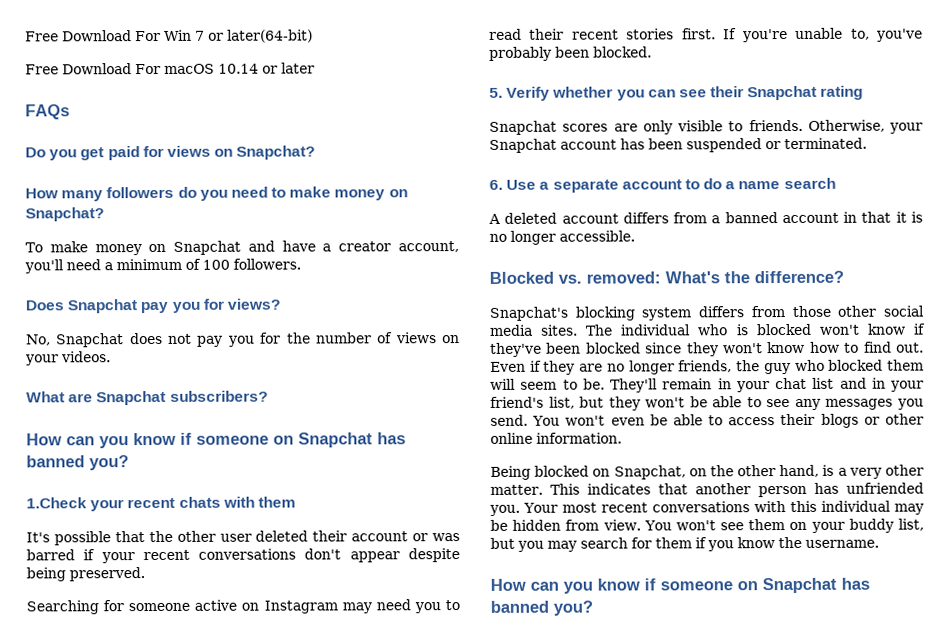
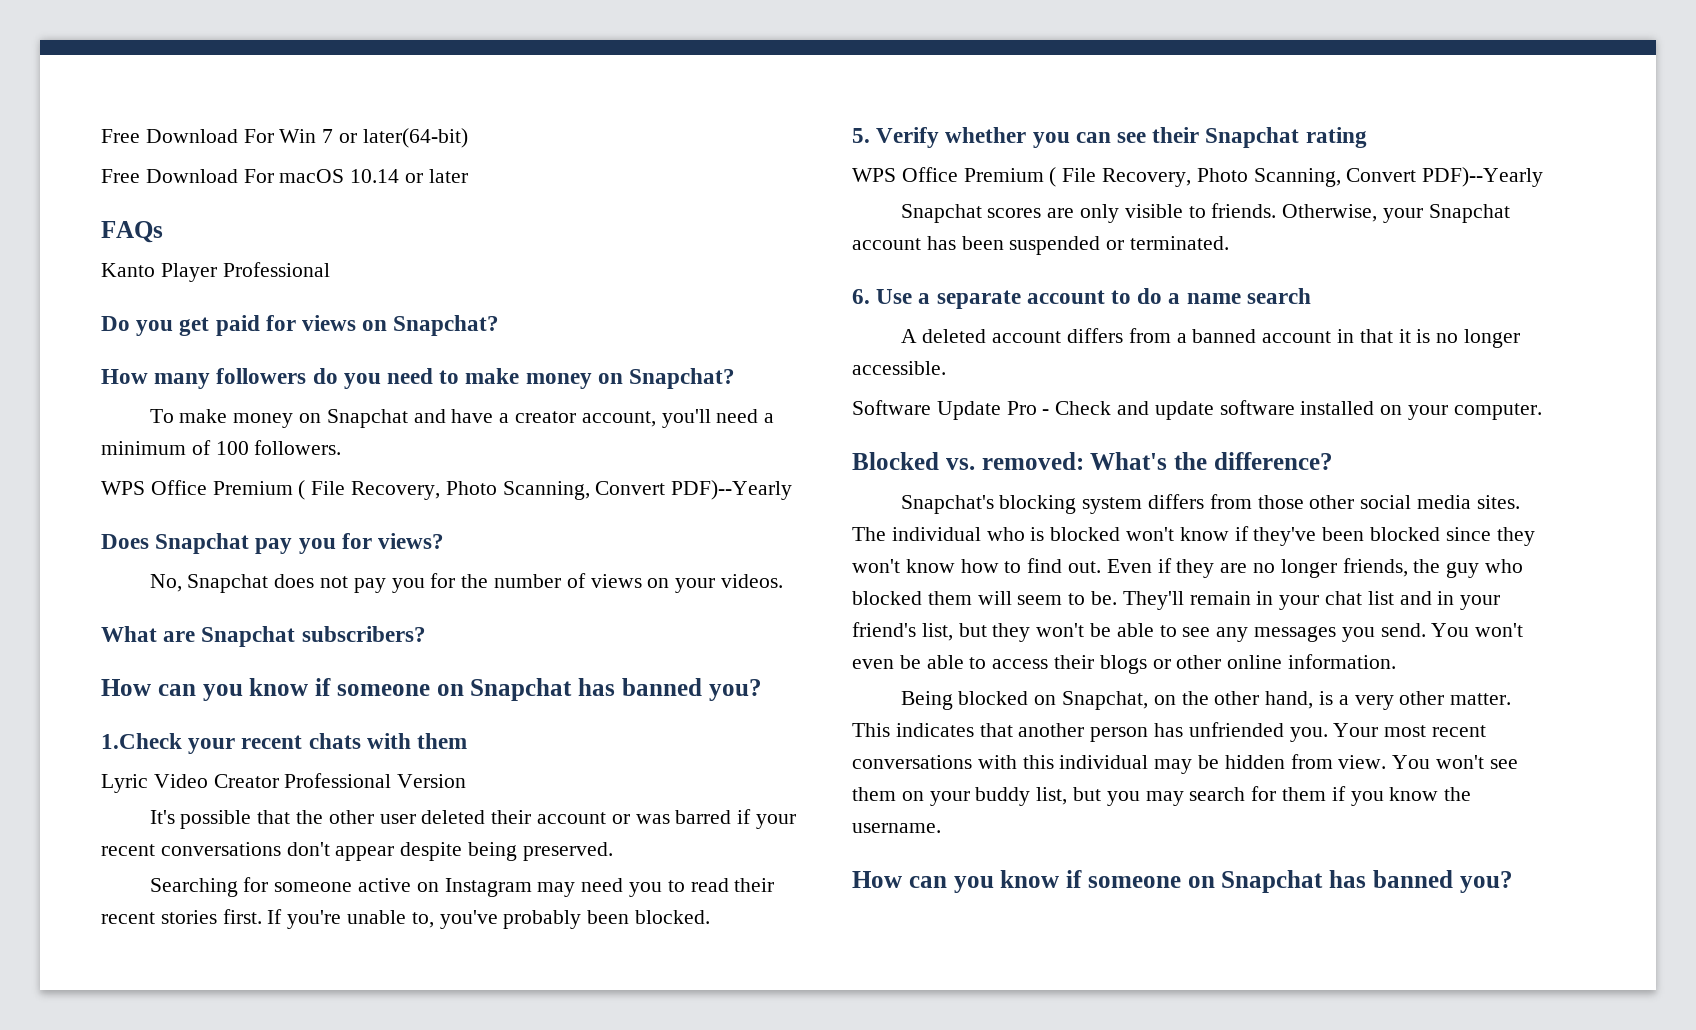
(70, 112) none -> [101,262,330,282] // Kanto Player Professional
(301, 264) none -> [101,480,793,500] // WPS Office Premium ( File Recovery, Photo Scanning, Convert PDF)--Yearly
(296, 502) none -> [101,773,467,793] // Lyric Video Creator Professional Version
(864, 92) none -> [852,167,1544,187] // WPS Office Premium ( File Recovery, Photo Scanning, Convert PDF)--Yearly
(635, 236) none -> [852,400,1542,420] // Software Update Pro - Check and update software installed on your computer.

